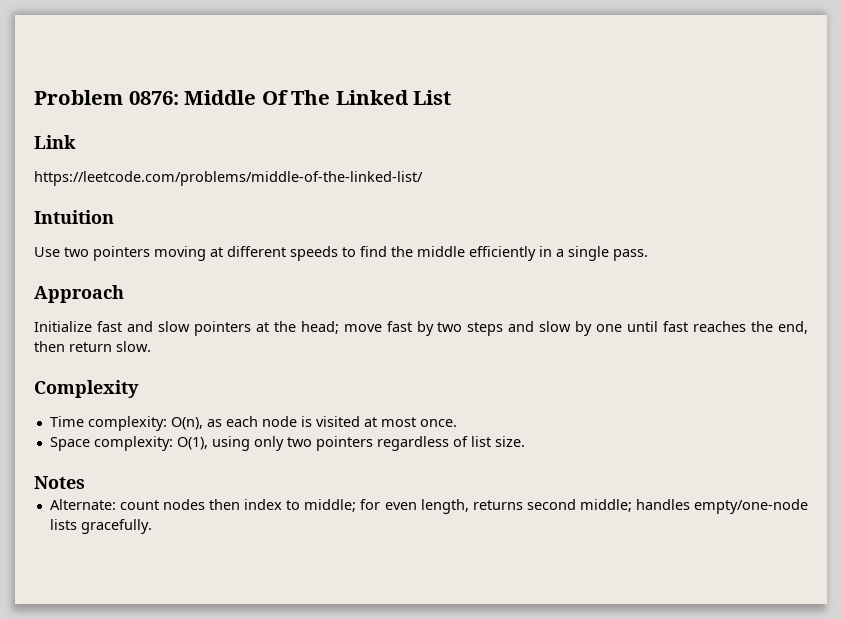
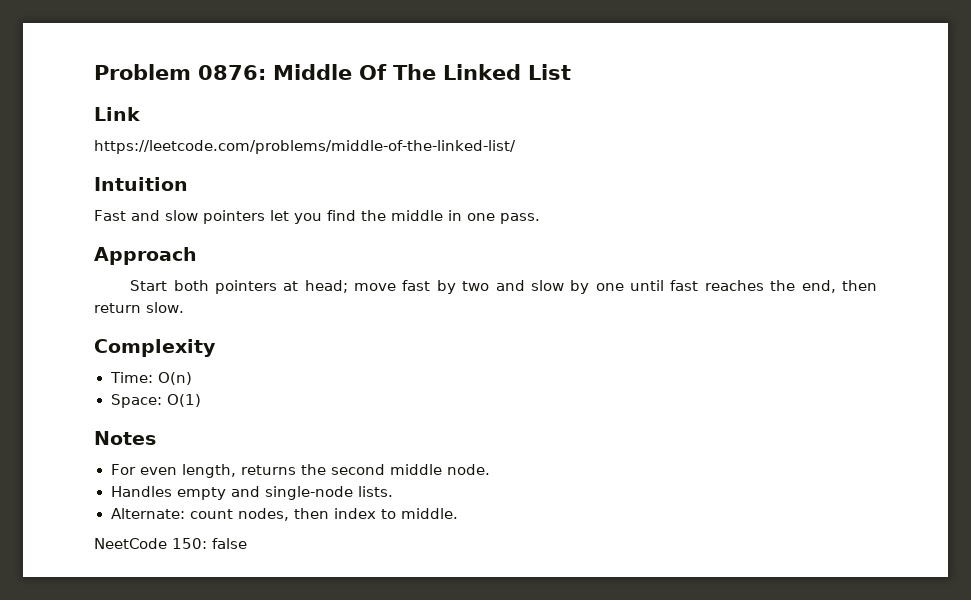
[34,246,648,261] [34,285,124,303] [34,321,190,332] Use two pointers moving at different speeds to find the middle efficiently in a single pass. // Approach // Initialize fast and slow -> [94,210,540,224] [94,247,197,265] [130,280,209,291] Fast and slow pointers let you find the middle in one pass. // Approach // Start both
[273,321,296,332] the -> (299, 286) none
[467,322,504,336] steps -> (490, 286) none
[49,416,457,431] [49,436,525,451] [34,476,85,489] Time complexity: O(n), as each node is visited at most once. // Space complexity: O(1), using only two pointers regardless of list size. // Notes -> [109,372,192,385] [110,394,201,408] [94,431,156,445] [110,464,490,478] [110,486,393,500] Time: O(n) // Space: O(1) // Notes // For even length, returns the second middle node. // Handles empty and single-node lists.
[163,499,206,510] nodes -> [237,508,289,521] nodes,
[304,499,808,514] [49,519,152,534] middle; for even length, returns second middle; handles empty/one-node lists gracefully. -> [400,508,458,519] [94,538,247,549] middle. // NeetCode 150: false

